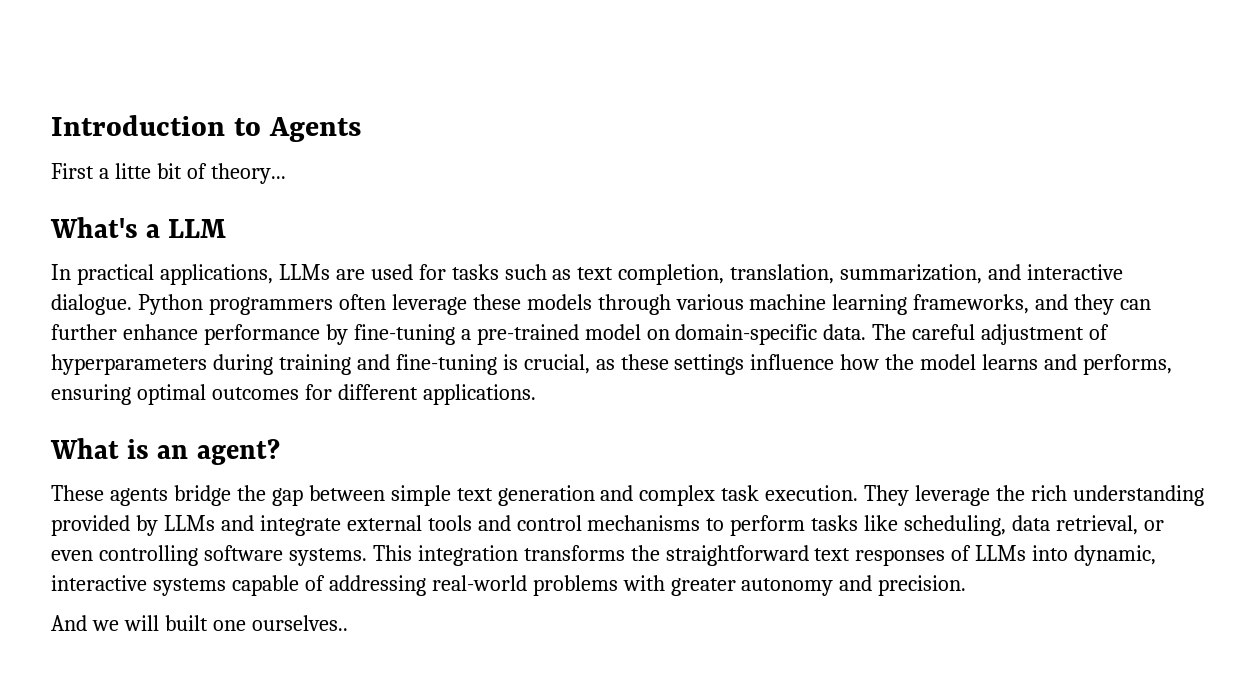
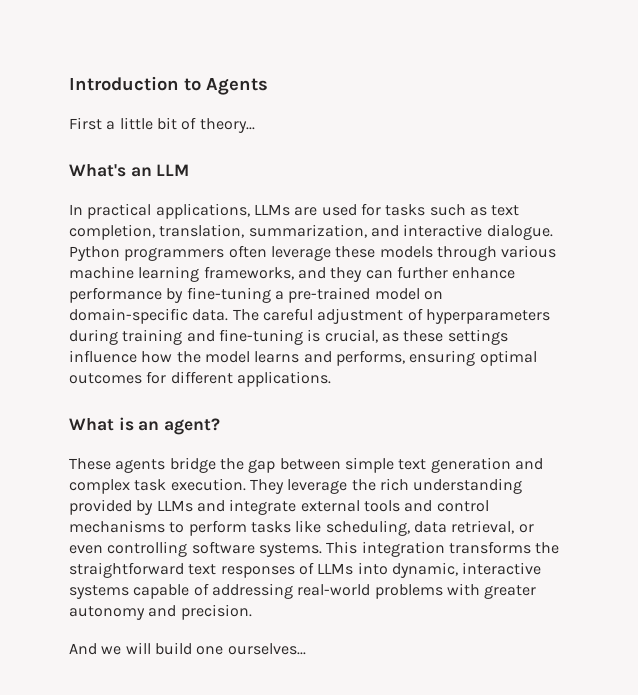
[114,163,151,179] litte -> [119,117,153,130] little
[146,224,161,238] a -> [130,167,152,177] an
[164,615,348,631] built one ourselves.. -> [154,642,306,655] build one ourselves...

